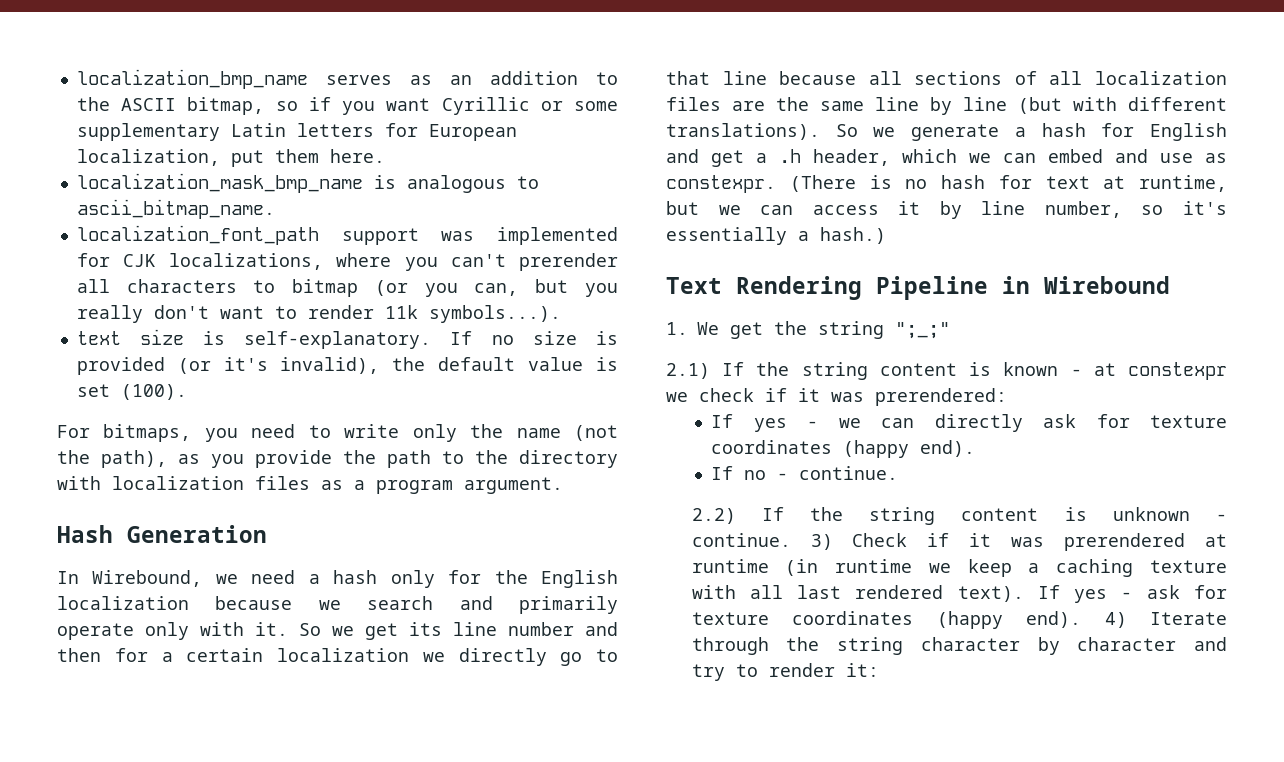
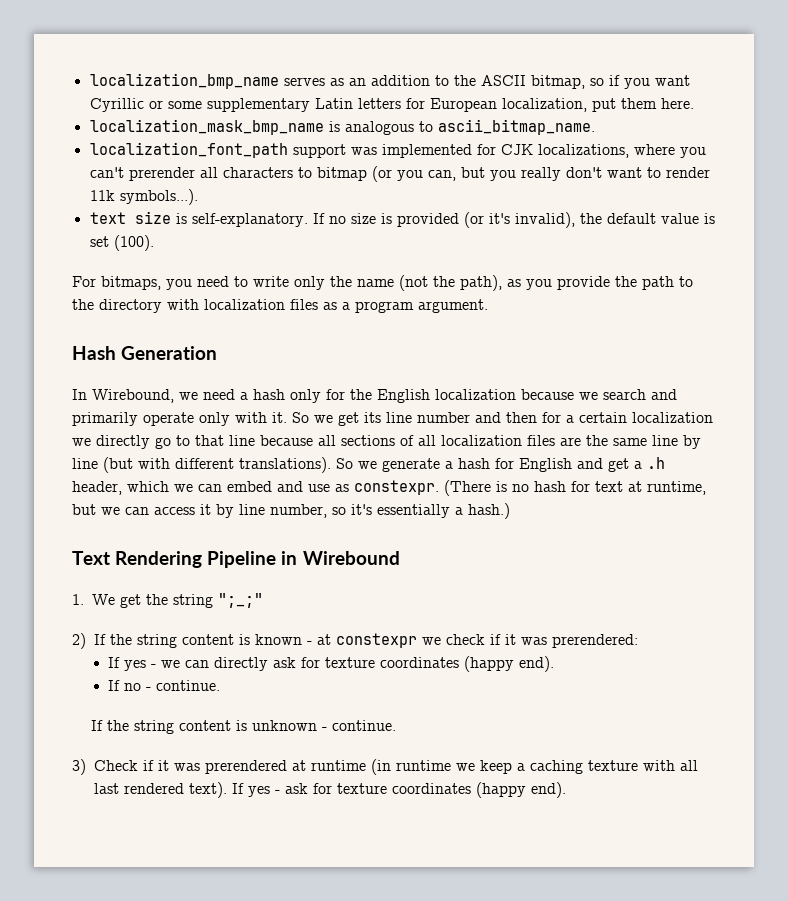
[666,363,710,379] 2.1) -> [72,633,86,649] 2)
[691,508,736,524] 2.2) -> (221, 685) none
(791, 540) none -> (396, 725) //
[1104,612,1227,628] [691,637,1227,655] [691,663,879,681] 4) Iterate through the string character by character and try to render it: -> (566, 790) none

